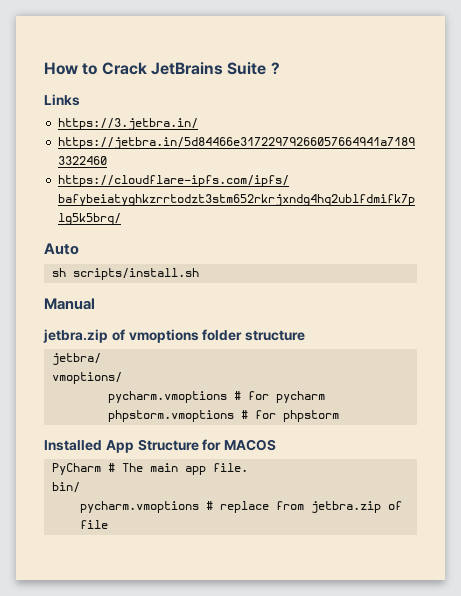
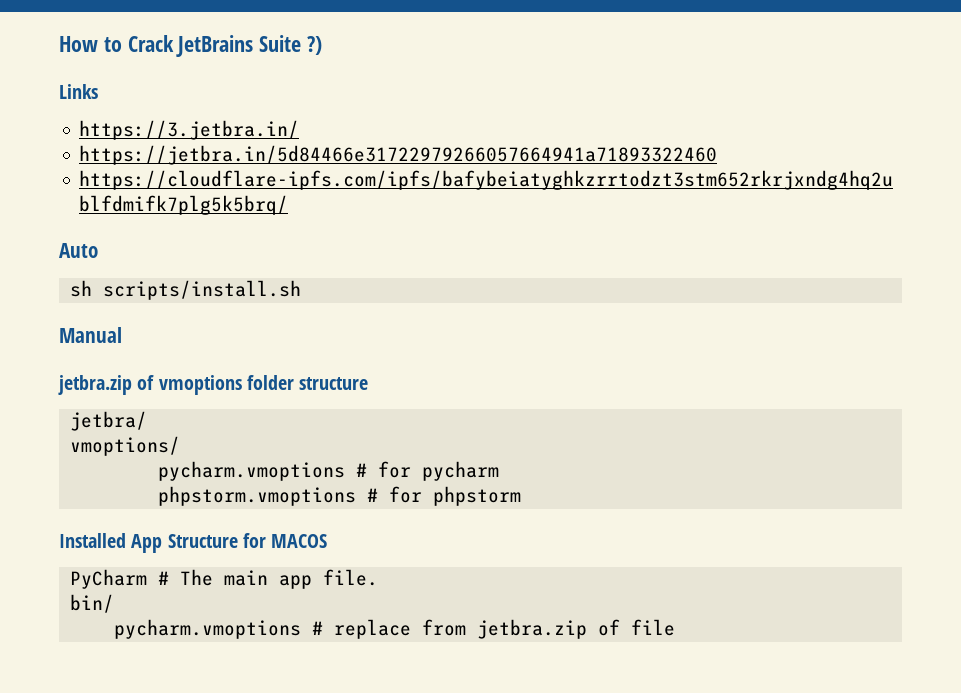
[270,62,280,75] ? -> [307,36,323,55] ?)

